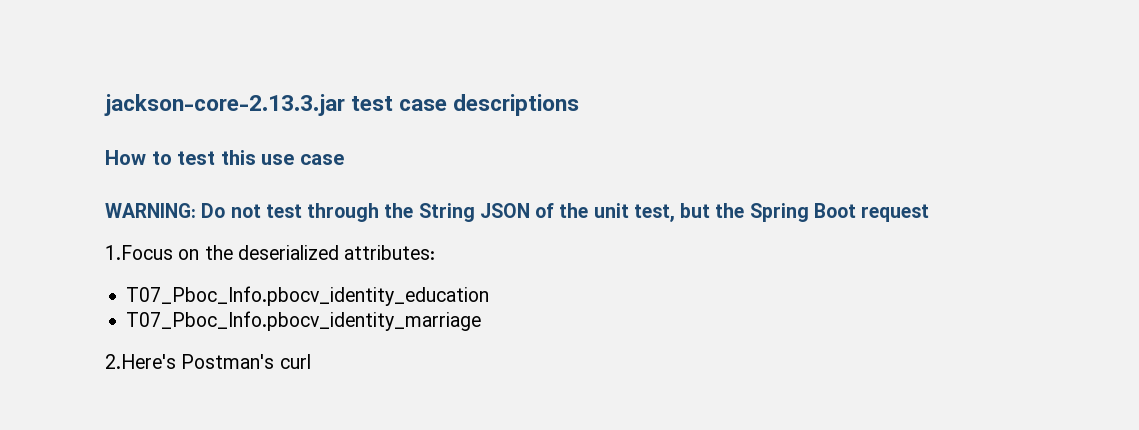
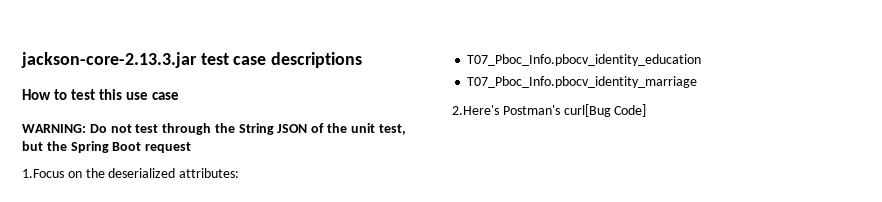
[279,354,311,369] curl -> [563,104,647,117] curl[Bug Code]

